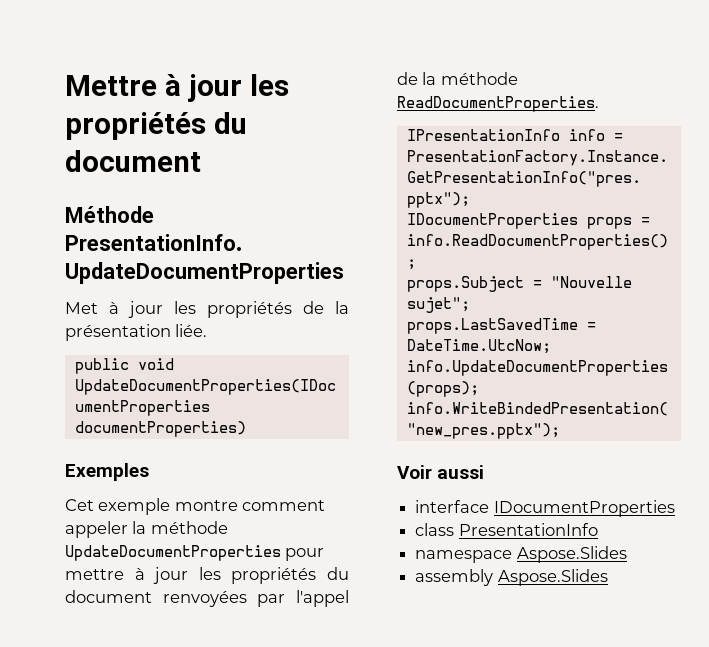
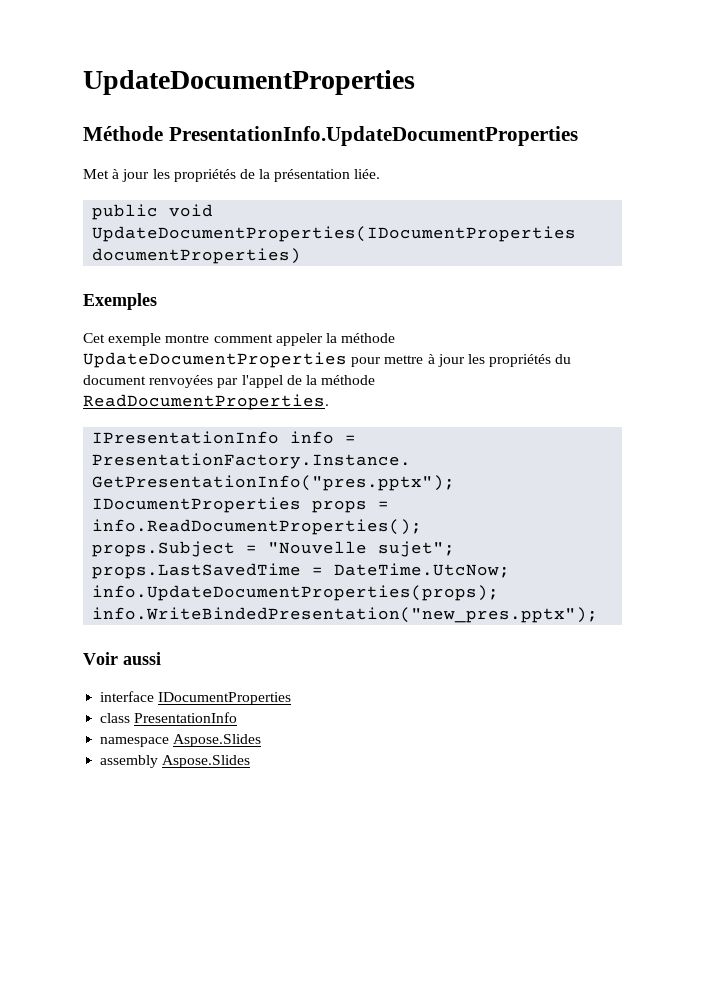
[65,74,289,102] [65,112,247,140] [65,150,201,172] Mettre à jour les propriétés du document -> [83,70,415,95] UpdateDocumentProperties

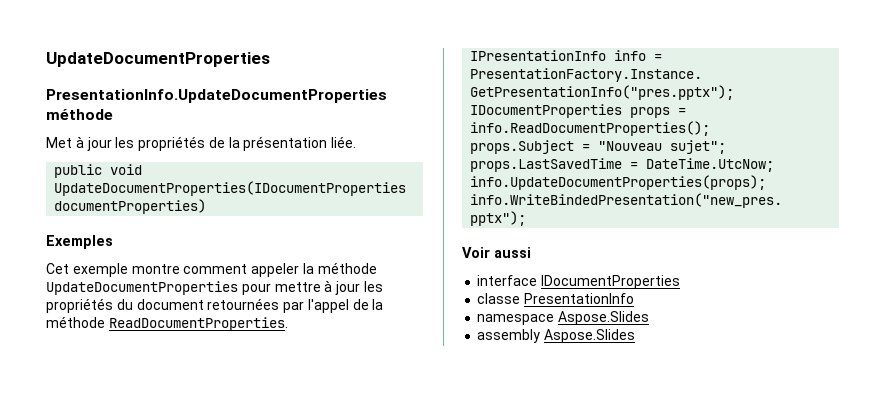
[83,126,163,141] Méthode -> (270, 59) none
(578, 136) none -> [46,109,113,120] méthode
[149,375,214,388] renvoyées -> [207,298,280,310] retournées
[268,541,368,554] "Nouvelle -> [598,141,663,151] "Nouveau
[100,713,131,723] class -> [477,293,521,304] classe

